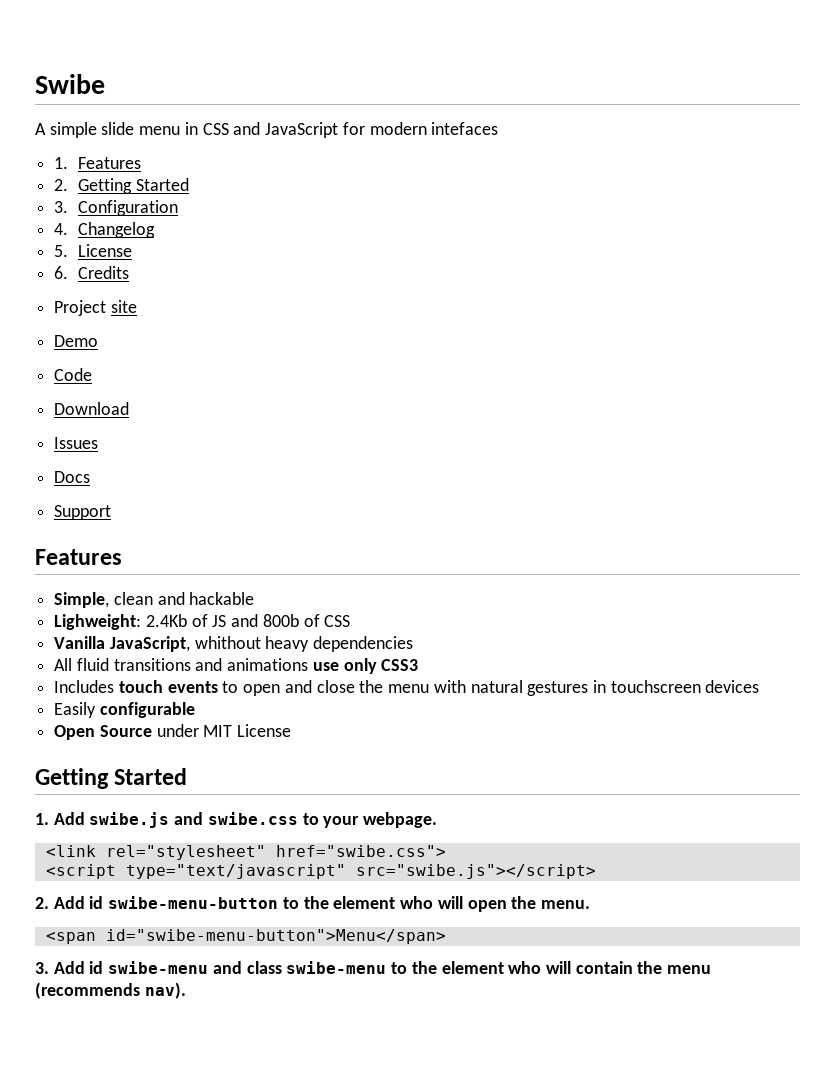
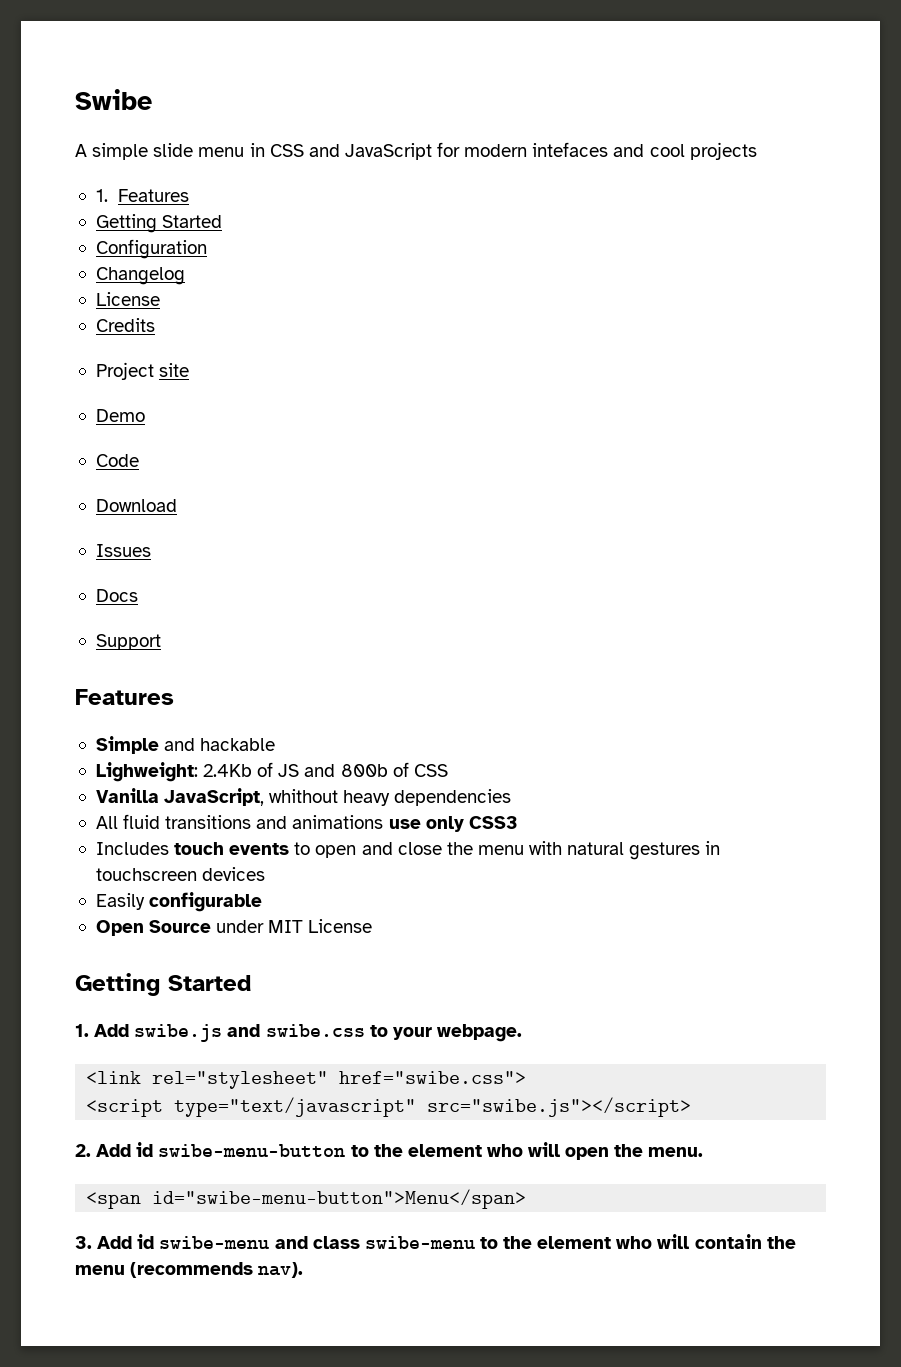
(499, 128) none -> [613,142,757,160] and cool projects
[54,178,189,194] [54,201,69,213] 2. Getting Started // 3. -> [95,214,223,233] Getting Started //
[54,223,69,235] 4. -> (207, 249) none
[54,244,132,257] [54,266,69,279] 5. License // 6. -> [95,292,160,306] License //
[54,592,153,608] Simple, clean -> [95,736,159,754] Simple

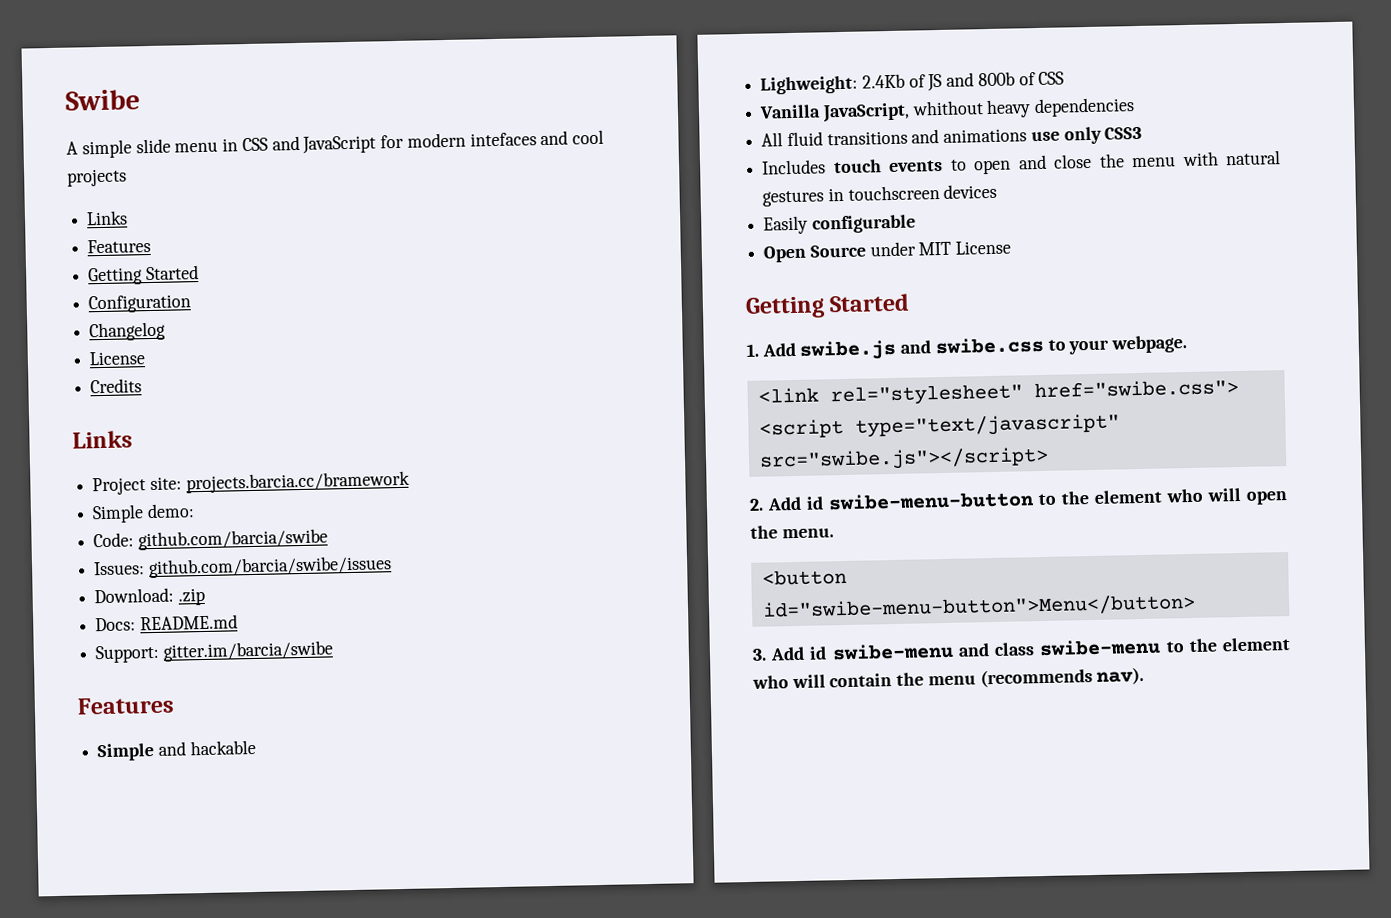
[95,189,108,202] 1. -> [86,210,129,226] Links //
(155, 325) none -> [72,430,133,449] // Links
[159,363,190,377] [95,409,145,422] [95,454,139,467] [95,499,177,512] [95,544,151,557] [95,589,138,602] [95,634,161,650] site // Demo // Code // Download // Issues // Docs // Support -> [149,470,410,494] [92,503,195,524] [93,528,328,551] [93,555,392,579] [94,587,205,606] [95,614,238,632] [95,640,333,664] site: projects.barcia.cc/bramework // Simple demo: // Code: github.com/barcia/swibe // Issues: github.com/barcia/swibe/issues // Download: .zip // Docs: README.md // Support: gitter.im/barcia/swibe
[86,1189,527,1209] <span id="swibe-menu-button">Menu</span> -> [761,568,847,586] [761,593,1196,621] <button id="swibe-menu-button">Menu</button>

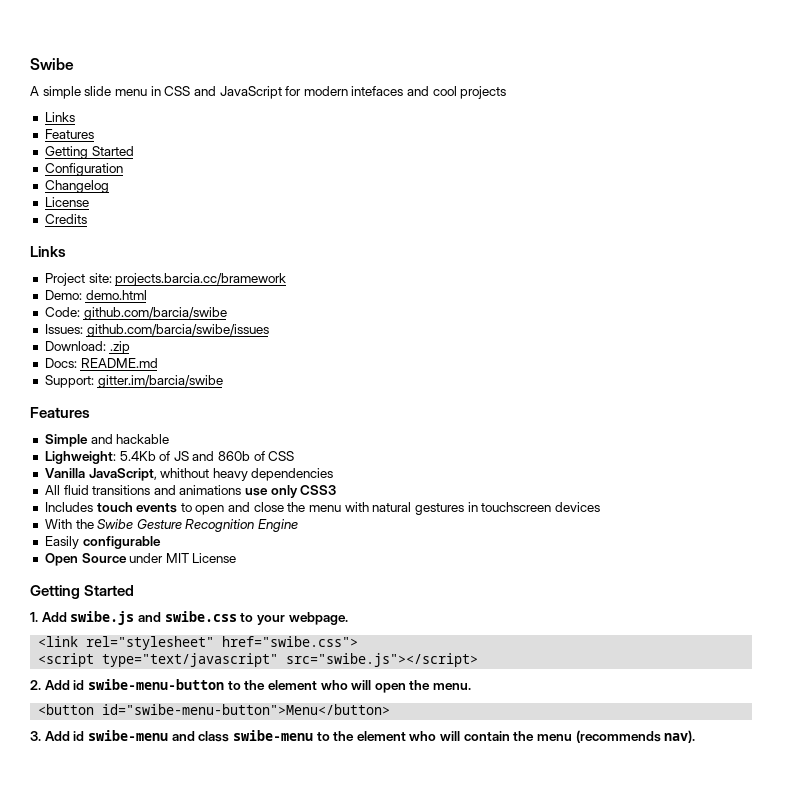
[92,503,195,524] Simple demo: -> [44,290,147,300] Demo: demo.html
[861,73,905,89] 2.4Kb -> [119,451,156,461] 5.4Kb
[977,71,1015,87] 800b -> [218,451,251,461] 860b
(998, 191) none -> [44,519,299,532] // With the Swibe Gesture Recognition Engine

